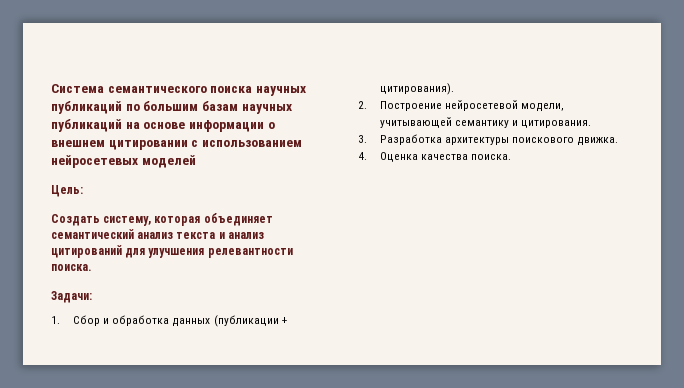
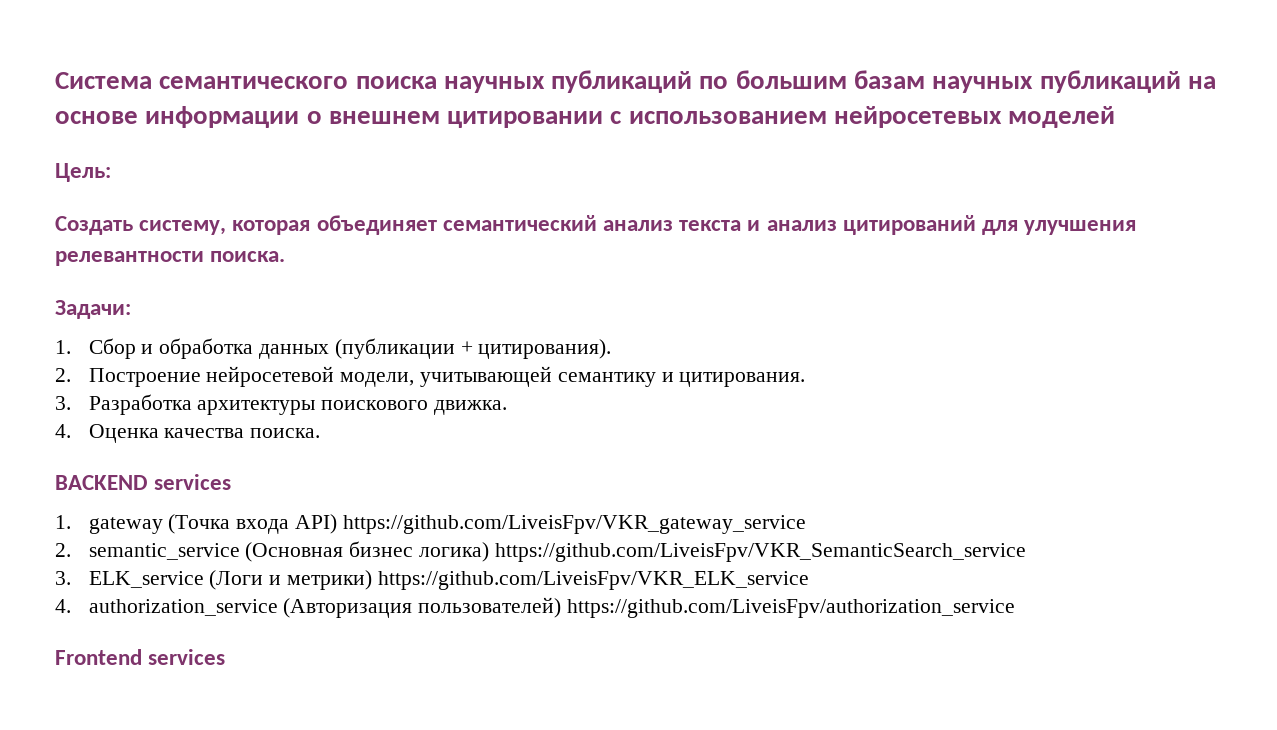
(512, 157) none -> [55,474,232,490] [55,514,806,534] [55,541,1026,562] [55,570,809,590] [55,597,1016,618] [55,649,226,665] // BACKEND services // 1. gateway (Точка входа API) https://github.com/LiveisFpv/VKR_gateway_service // 2. semantic_service (Основная бизнес логика) https://github.com/LiveisFpv/VKR_SemanticSearch_service // 3. ELK_service (Логи и метрики) https://github.com/LiveisFpv/VKR_ELK_service // 4. authorization_service (Авторизация пользователей) https://github.com/LiveisFpv/authorization_service // Frontend services

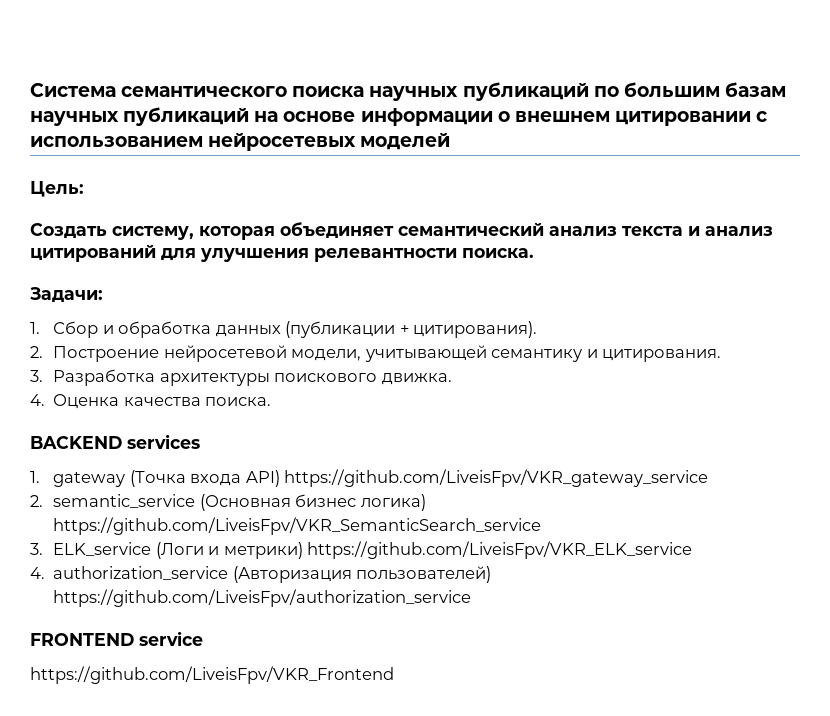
[55,649,226,665] Frontend services -> [30,631,203,646] [30,666,394,684] FRONTEND service // https://github.com/LiveisFpv/VKR_Frontend

